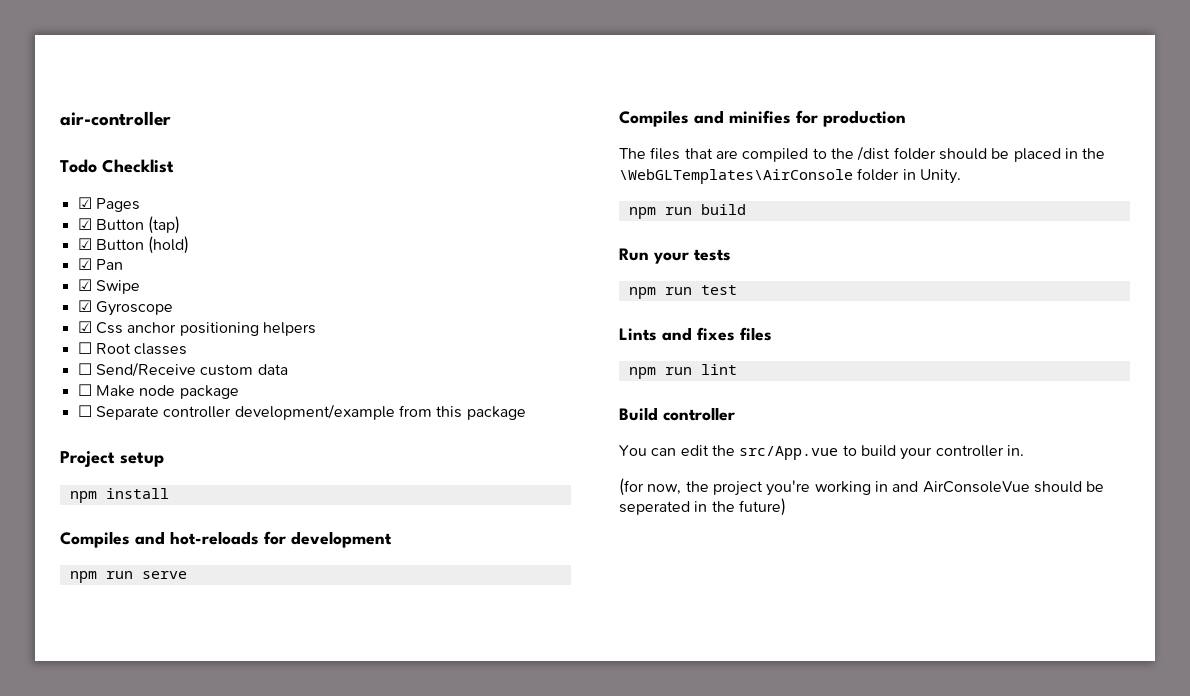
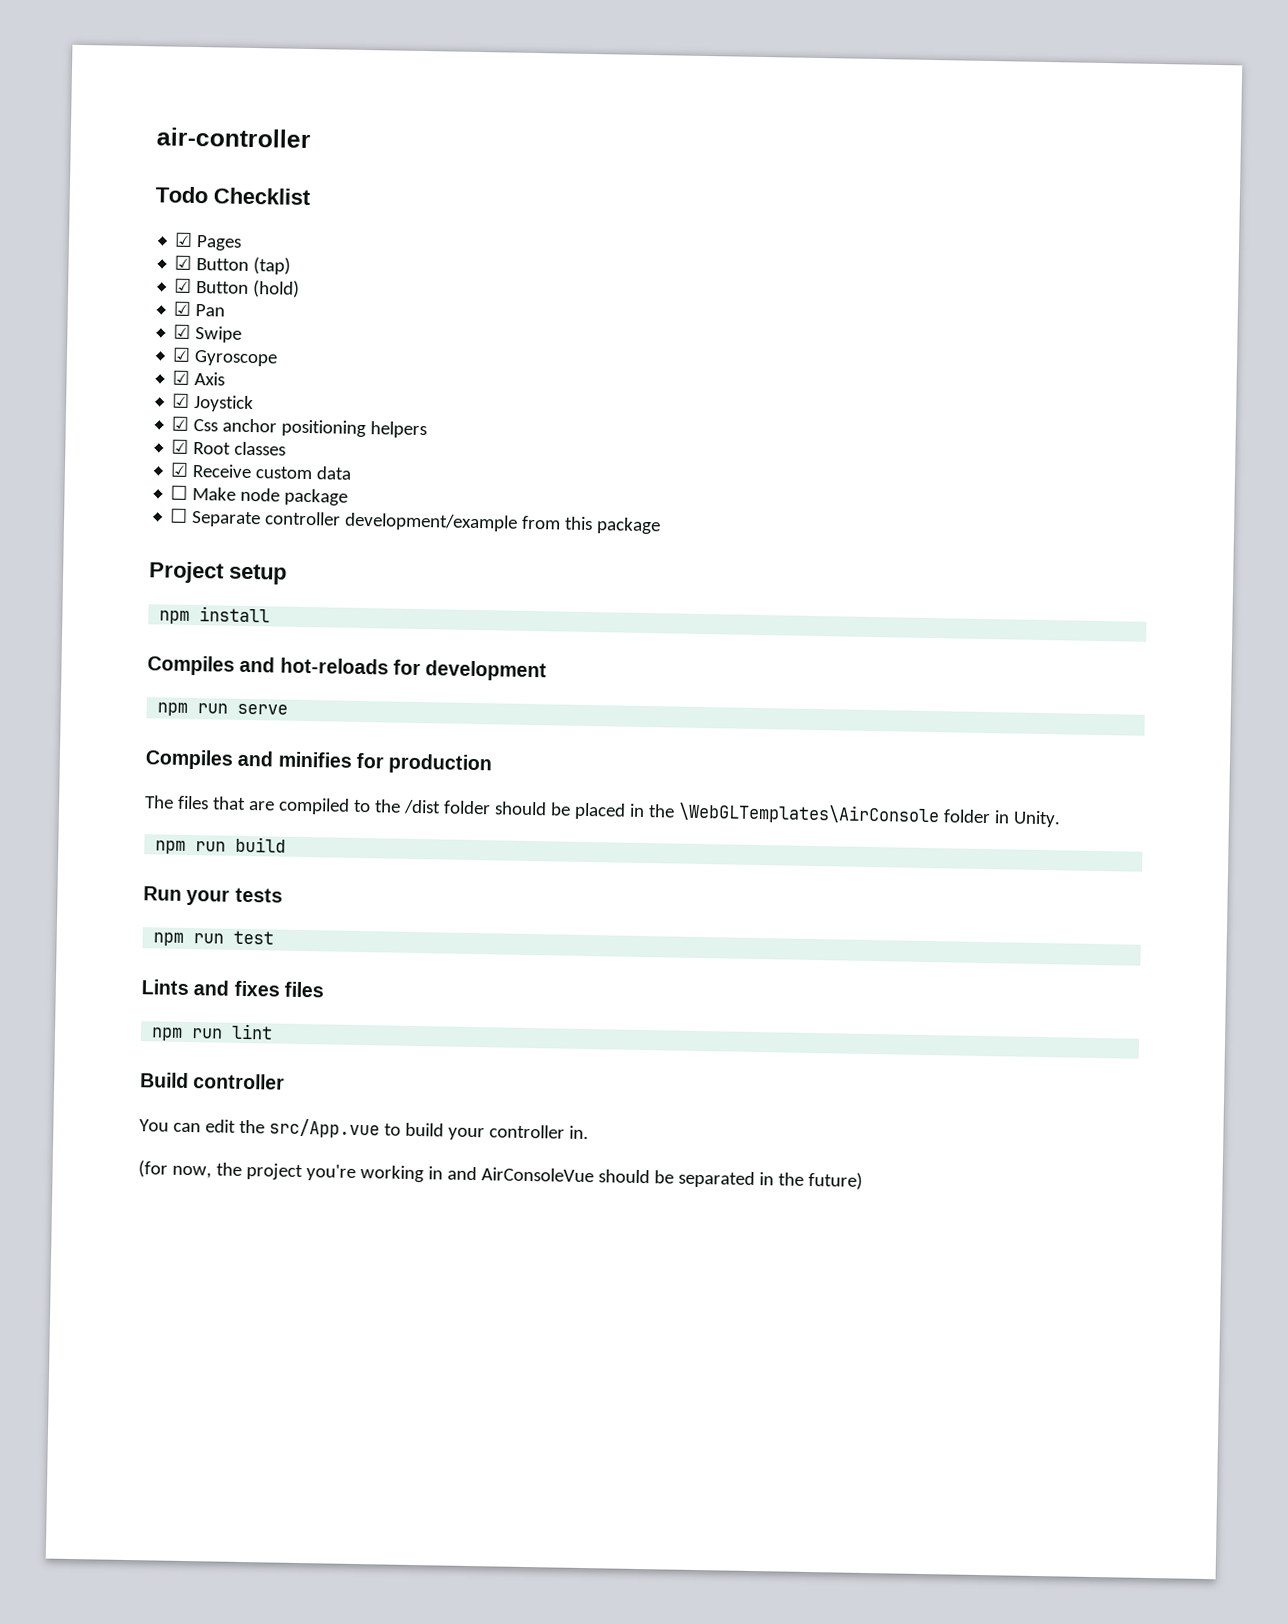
(173, 308) none -> [172,370,226,386] [172,393,255,413] // ☑ Axis // ☑ Joystick
[77,342,92,354] ☐ -> [171,439,190,454] ☑
[77,362,196,377] ☐ Send/Receive -> [170,462,253,479] ☑ Receive
[619,501,690,515] seperated -> [677,1170,755,1189] separated

